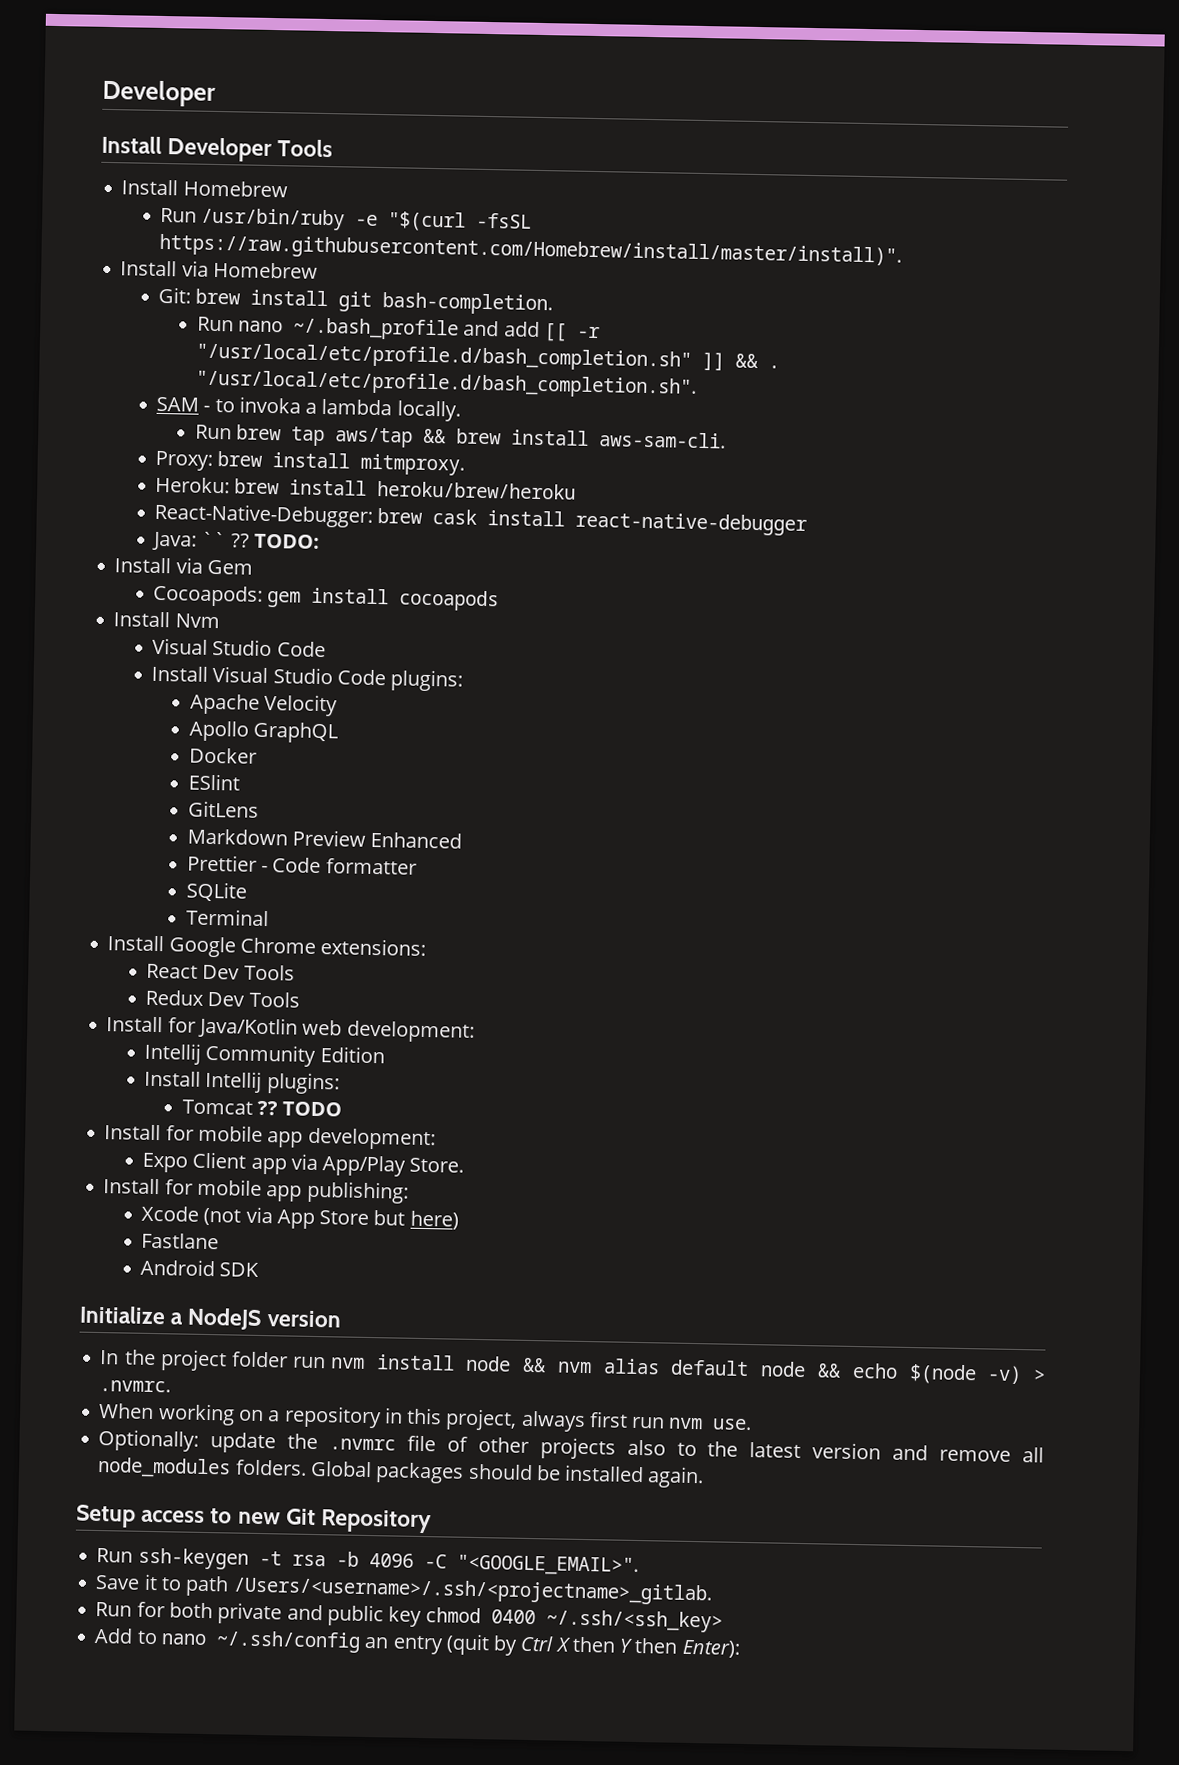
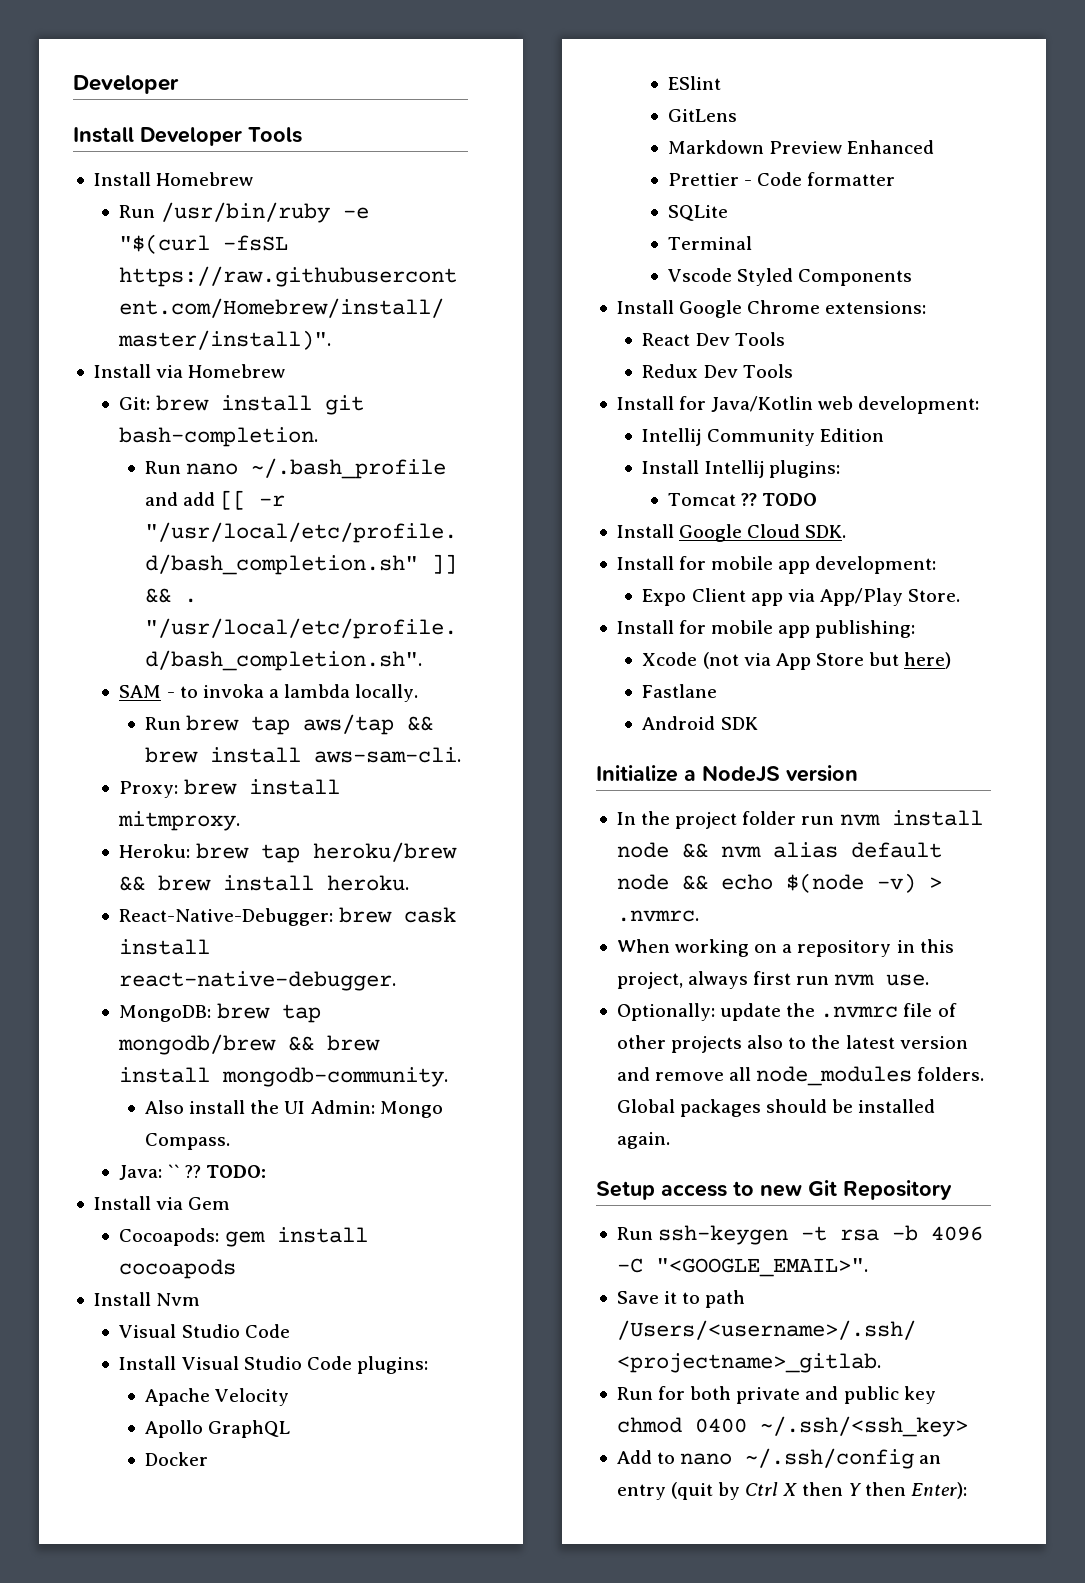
[289,479,577,500] [154,502,808,536] install heroku/brew/heroku // React-Native-Debugger: brew cask install react-native-debugger -> [260,842,457,863] [119,875,410,891] [119,907,456,926] [119,939,211,955] [119,971,397,991] [119,1003,321,1023] [118,1034,381,1055] [119,1067,449,1087] [145,1100,443,1118] [145,1133,231,1150] tap heroku/brew && brew install heroku. // React-Native-Debugger: brew cask install react-native-debugger. // MongoDB: brew tap mongodb/brew && brew install mongodb-community. // Also install the UI Admin: Mongo Compass.
(269, 917) none -> [668,268,913,286] // Vscode Styled Components
(343, 1109) none -> [616,524,847,542] // Install Google Cloud SDK.

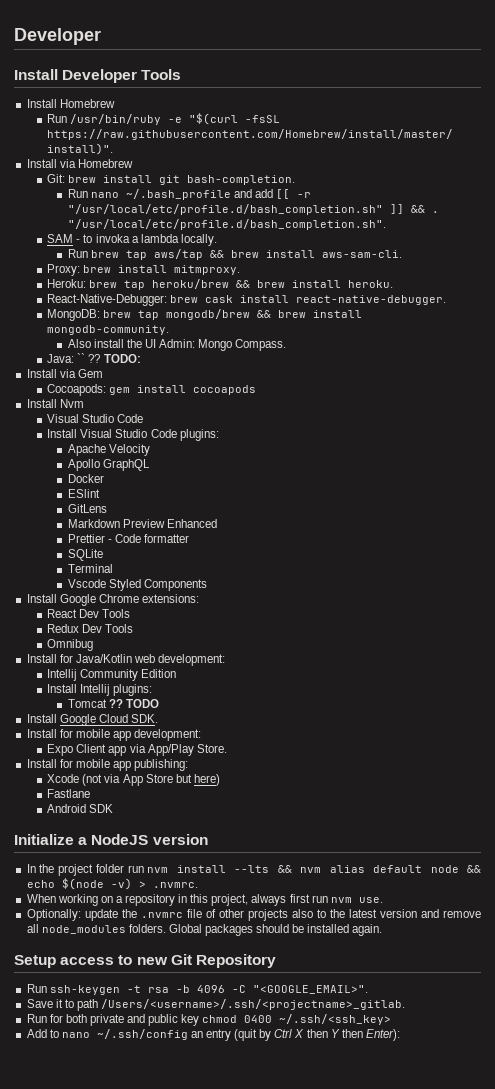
(793, 371) none -> [47,639,94,651] // Omnibug
[616,842,669,858] node -> [234,865,270,873] --lts

